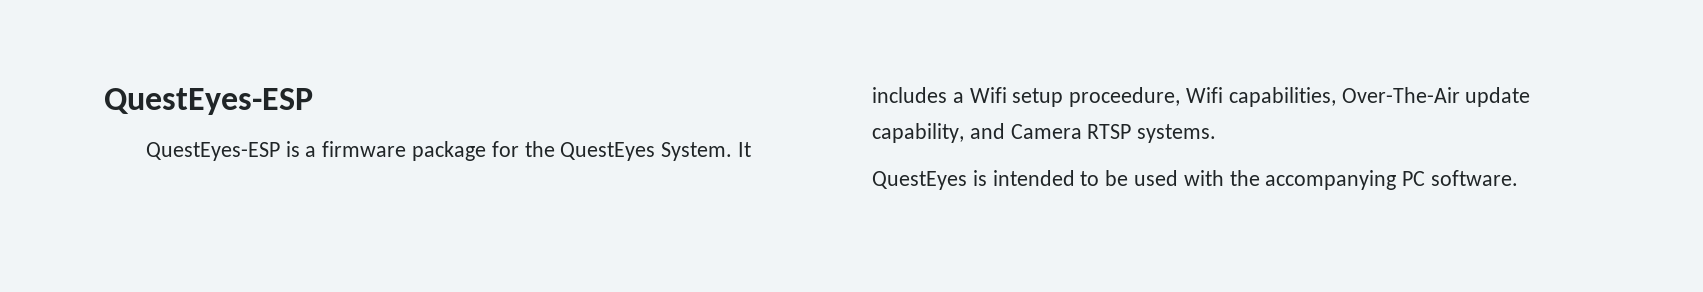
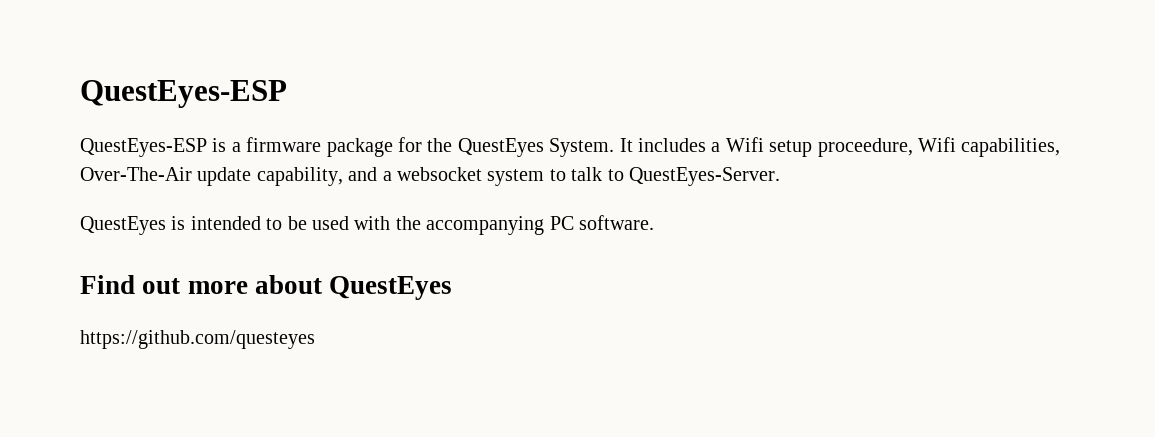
[1010,124,1217,143] Camera RTSP systems. -> [382,167,780,186] a websocket system to talk to QuestEyes-Server.
(1519, 178) none -> [80,275,453,300] [80,330,315,349] // Find out more about QuestEyes // https://github.com/questeyes

